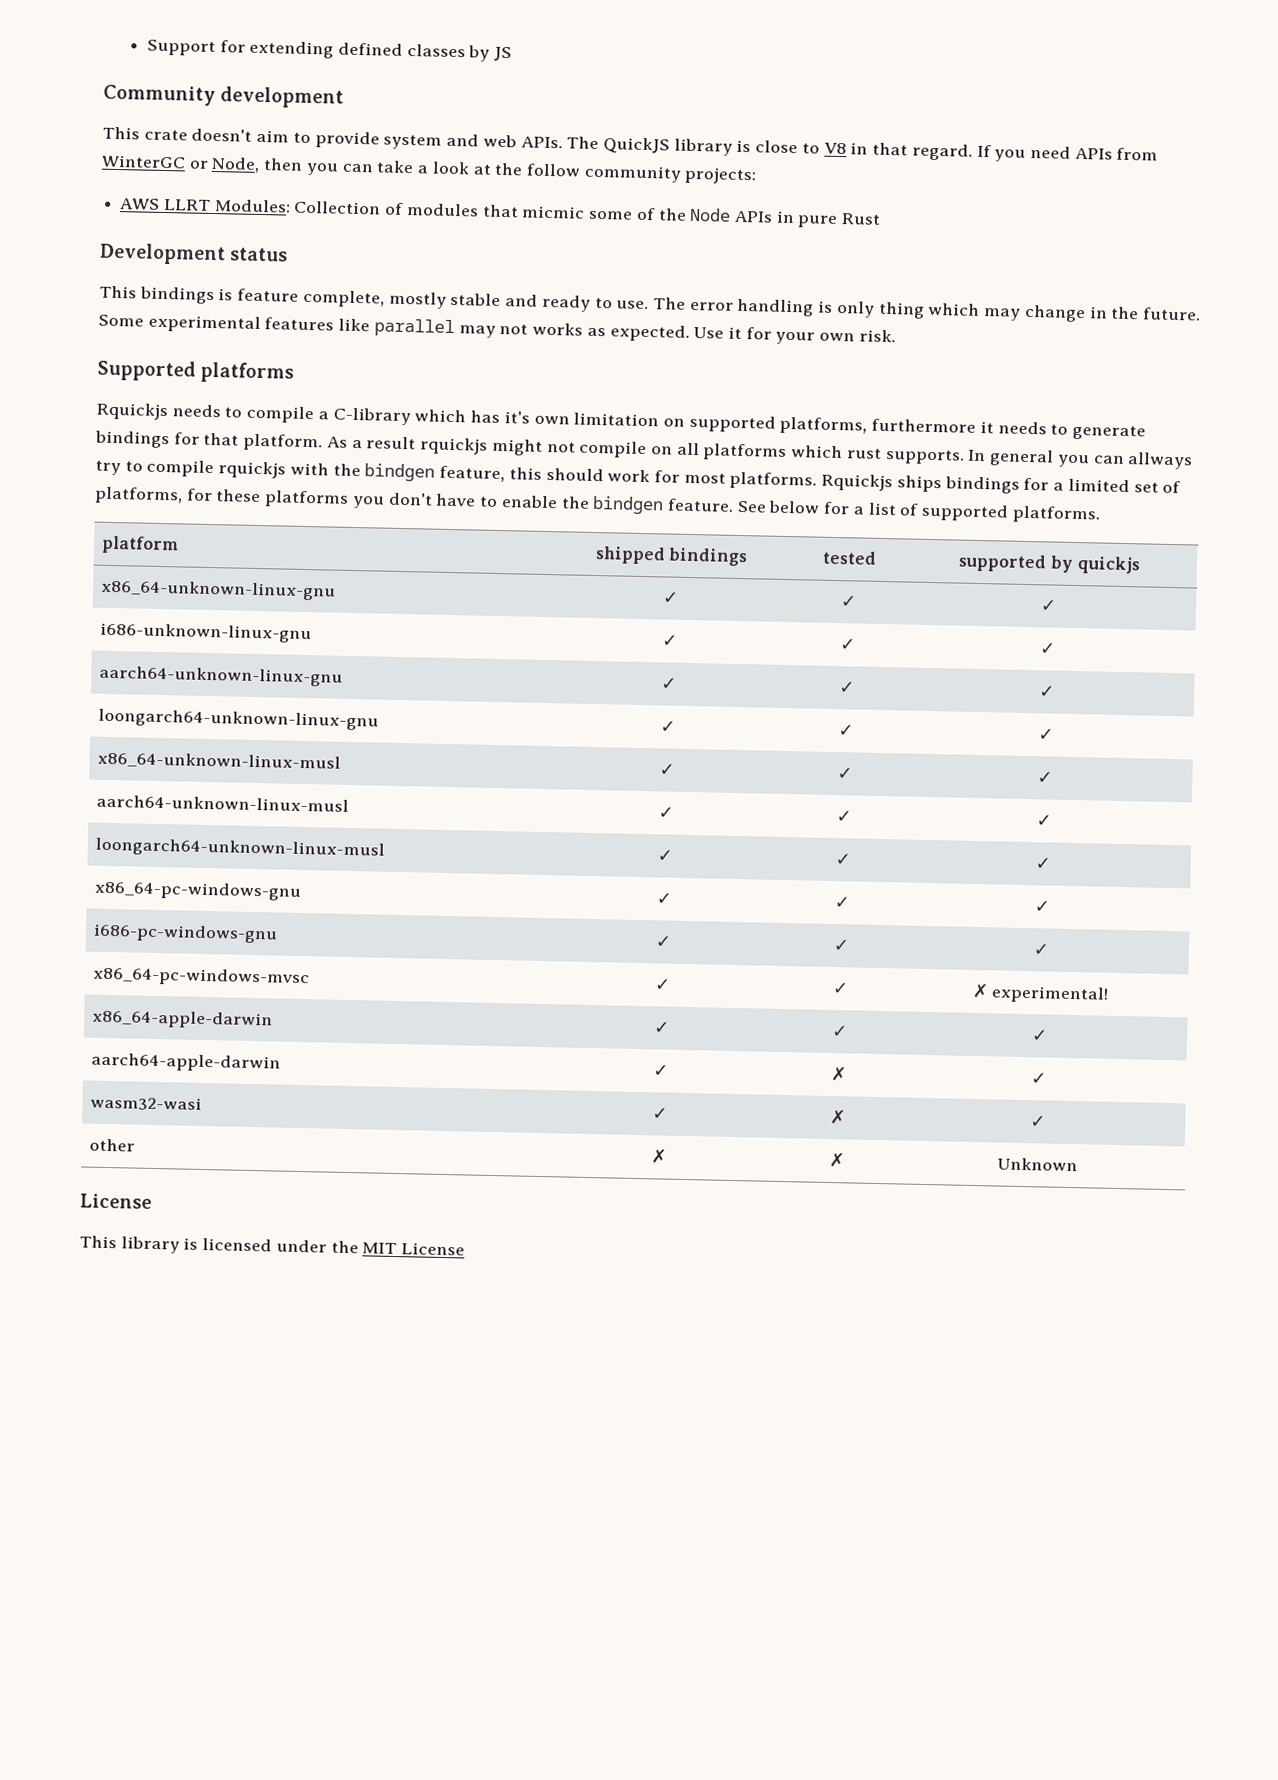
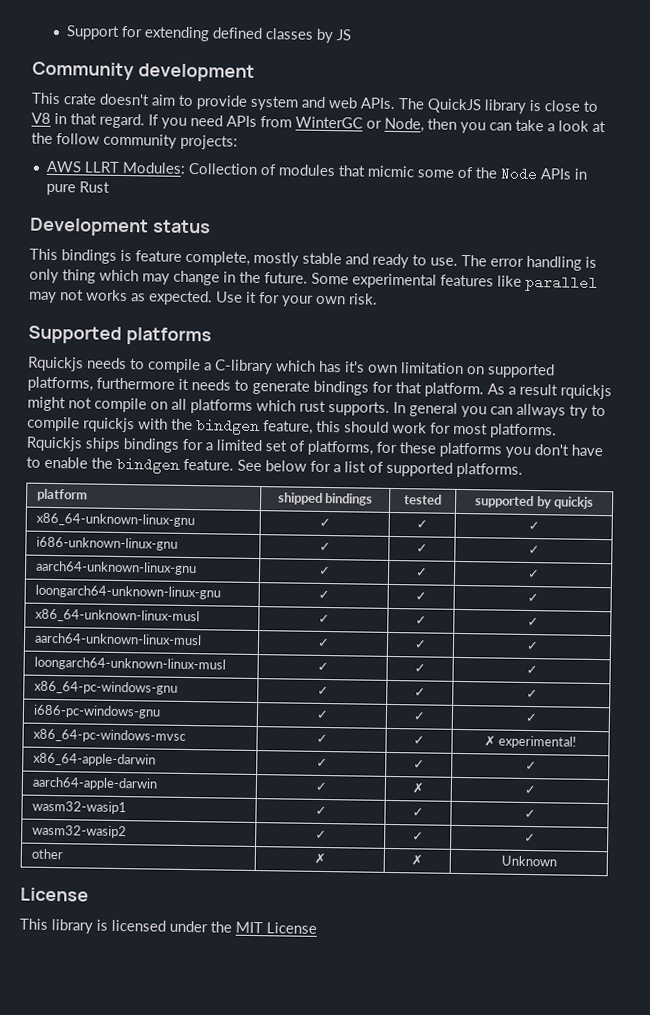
[90,1095,203,1111] [652,1107,668,1120] [830,1109,846,1125] wasm32-wasi | ✓ | ✗ -> [31,800,127,815] [314,805,327,816] [412,807,424,817] [523,808,536,819] [31,824,127,839] [314,829,327,840] [412,831,424,841] wasm32-wasip1 | ✓ | ✓ | ✓ // wasm32-wasip2 | ✓ | ✓

